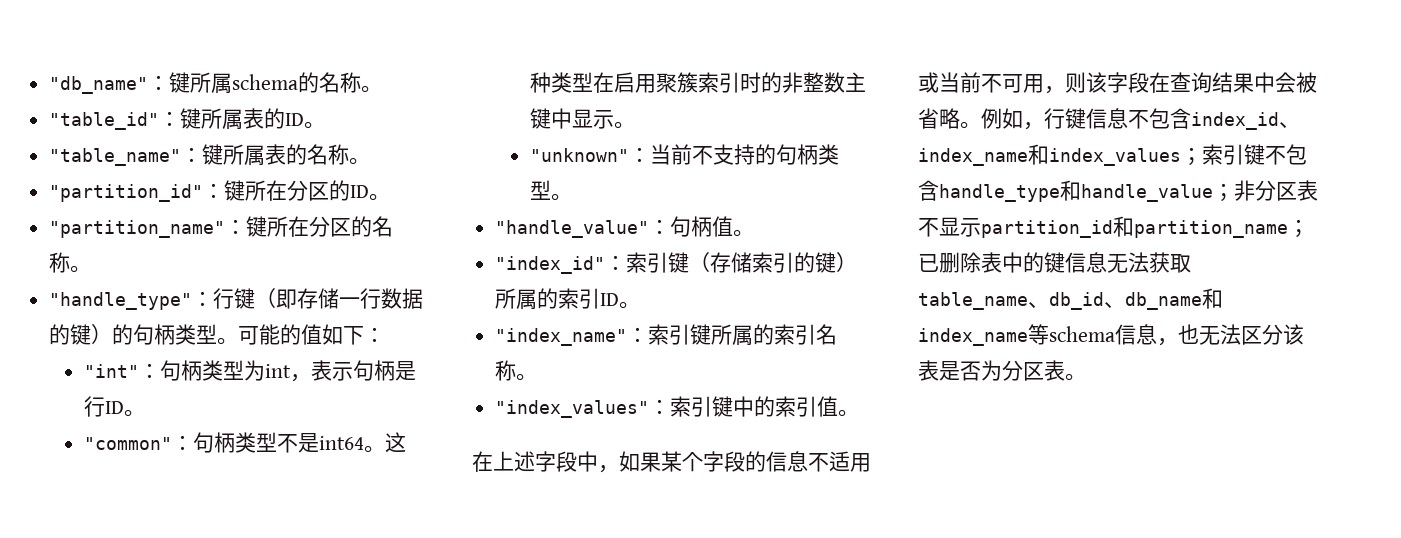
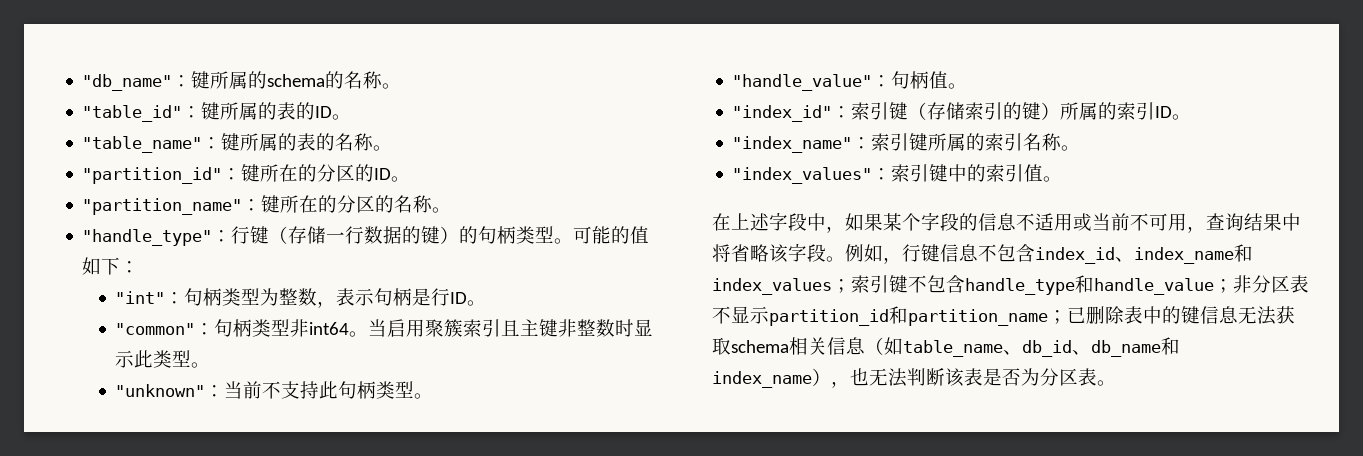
(233, 83) none -> [248,71,268,89] 的
(244, 119) none -> [258,102,278,120] 的
(266, 155) none -> [278,133,298,151] 的
(288, 190) none -> [298,164,318,182] 的
(310, 226) none -> [318,195,338,213] 的
[276,289,298,309] 即 -> (289, 235) none
[265,364,292,378] int -> [279,288,318,306] 整数
[277,432,407,453] [530,72,867,93] [530,108,615,129] 不是int64。这种类型在启用聚簇索引时的非整数主键中显示 -> [290,319,654,337] [115,350,192,368] 非int64。当启用聚簇索引且主键非整数时显示此类型
[755,144,777,165] 的 -> [319,381,339,399] 此
[1065,72,1317,93] [918,108,960,129] 则该字段在查询结果中会被省略 -> [1206,213,1301,231] [712,243,826,263] 查询结果中将省略该字段
(1191, 263) none -> [731,337,903,355] schema相关信息（如
[1028,324,1157,345] 等schema信息 -> [812,368,831,386] ）
[1241,324,1283,345] 区分 -> [907,368,945,386] 判断

